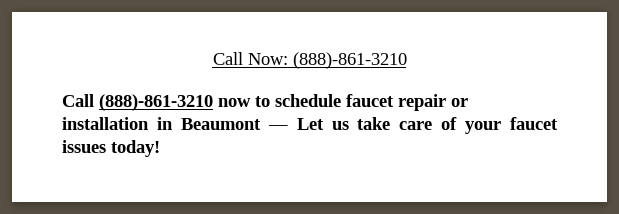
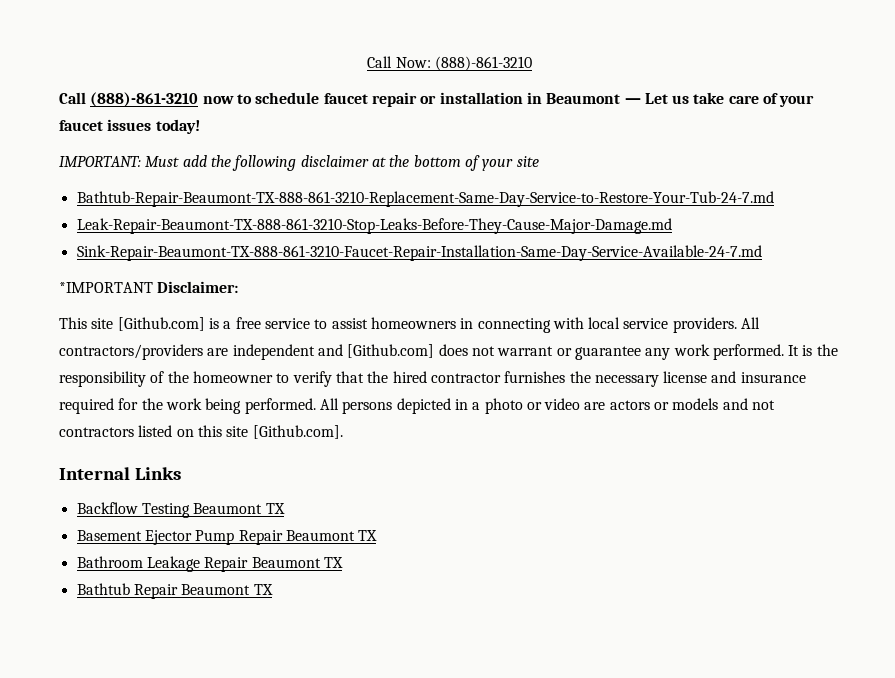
(160, 148) none -> [59,155,539,171] [76,191,774,207] [76,218,672,234] [76,245,762,261] [59,281,239,293] [59,317,761,333] [59,344,838,360] [59,371,806,387] [59,398,776,414] [59,425,343,439] [59,467,181,480] [76,502,285,518] [76,530,378,545] [76,556,343,572] [76,583,273,599] // IMPORTANT: Must add the following disclaimer at the bottom of your site // Bathtub-Repair-Beaumont-TX-888-861-3210-Replacement-Same-Day-Service-to-Restore-Your-Tub-24-7.md // Leak-Repair-Beaumont-TX-888-861-3210-Stop-Leaks-Before-They-Cause-Major-Damage.md // Sink-Repair-Beaumont-TX-888-861-3210-Faucet-Repair-Installation-Same-Day-Service-Available-24-7.md // *IMPORTANT Disclaimer: // This site [Github.com] is a free service to assist homeowners in connecting with local service providers. All contractors/providers are independent and [Github.com] does not warrant or guarantee any work performed. It is the responsibility of the homeowner to verify that the hired contractor furnishes the necessary license and insurance required for the work being performed. All persons depicted in a photo or video are actors or models and not contractors listed on this site [Github.com]. // Internal Links // Backflow Testing Beaumont TX // Basement Ejector Pump Repair Beaumont TX // Bathroom Leakage Repair Beaumont TX // Bathtub Repair Beaumont TX

